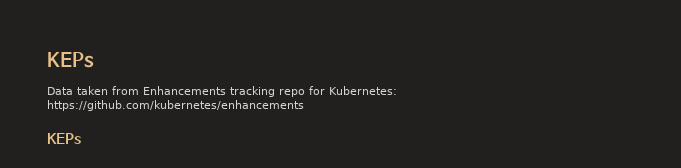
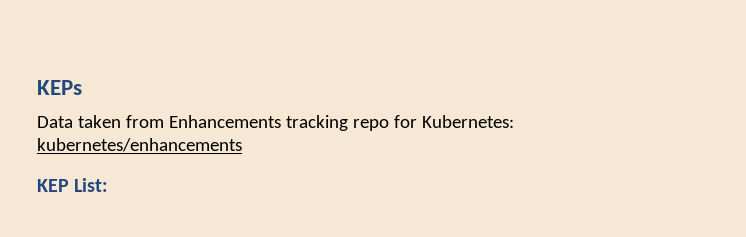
[47,100,304,111] [47,133,81,144] https://github.com/kubernetes/enhancements // KEPs -> [37,138,242,152] [37,178,109,192] kubernetes/enhancements // KEP List:

